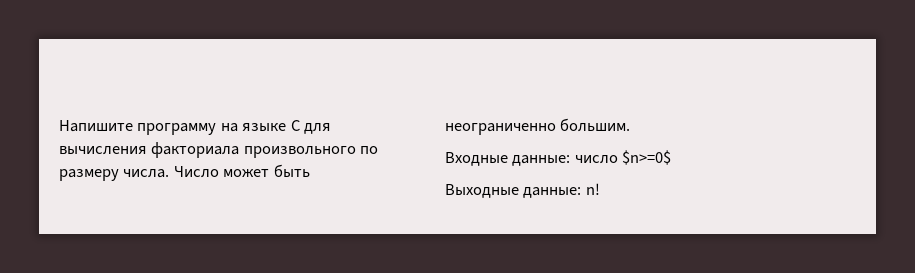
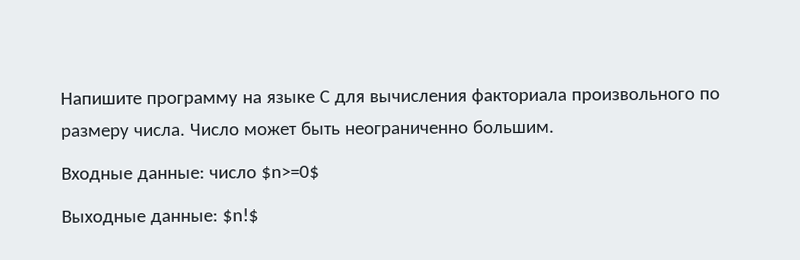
[585,183,600,195] n! -> [221,208,259,224] $n!$

